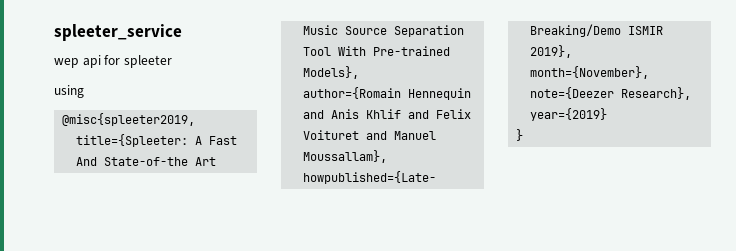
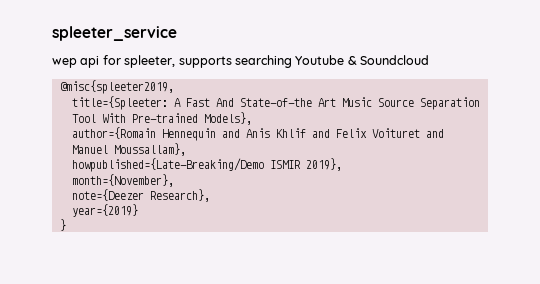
[123,55,172,68] [54,85,84,98] spleeter // using -> [124,55,429,68] spleeter, supports searching Youtube & Soundcloud

